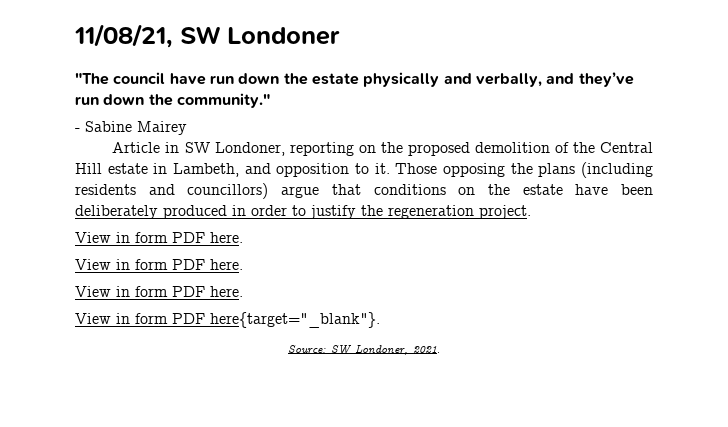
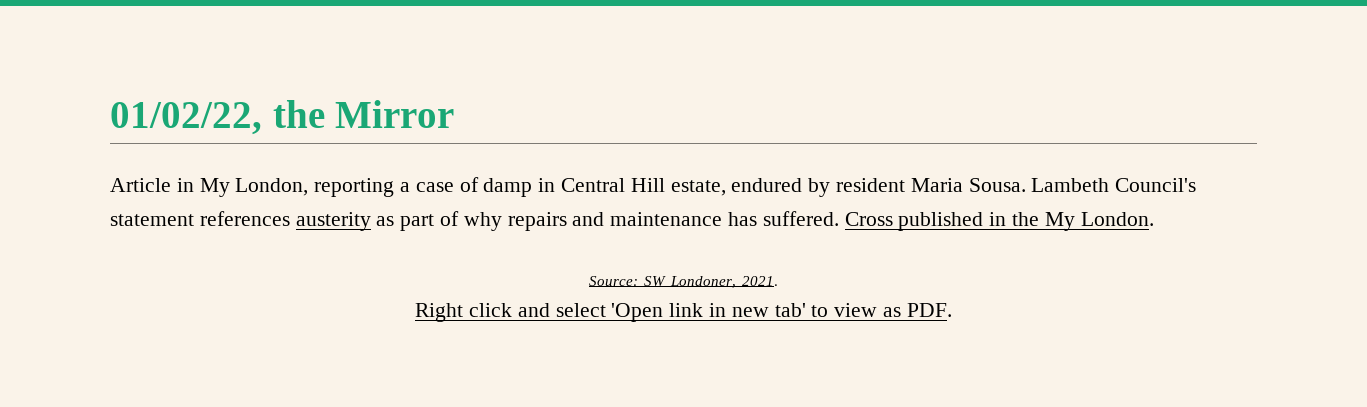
[74,24,340,48] [75,72,634,87] [75,93,270,108] [75,121,187,135] [112,142,653,156] [75,162,654,178] [75,183,653,199] [75,205,531,219] [75,232,243,243] [75,259,243,270] [75,286,243,297] [75,312,380,328] [288,344,440,355] 11/08/21, SW Londoner // "The council have run down the estate physically and verbally, and they’ve run down the community." // - Sabine Mairey // Article in SW Londoner, reporting on the proposed demolition of the Central Hill estate in Lambeth, and opposition to it. Those opposing the plans (including residents and councillors) argue that conditions on the estate have been deliberately produced in order to justify the regeneration project. // View in form PDF here. // View in form PDF here. // View in form PDF here. // View in form PDF here{target="_blank"}. // Source: SW Londoner, 2021. -> [110,100,455,135] [110,177,1197,197] [110,211,1154,231] [589,276,778,288] [415,303,952,322] 01/02/22, the Mirror // Article in My London, reporting a case of damp in Central Hill estate, endured by resident Maria Sousa. Lambeth Council's statement references austerity as part of why repairs and maintenance has suffered. Cross published in the My London. // Source: SW Londoner, 2021. // Right click and select 'Open link in new tab' to view as PDF.

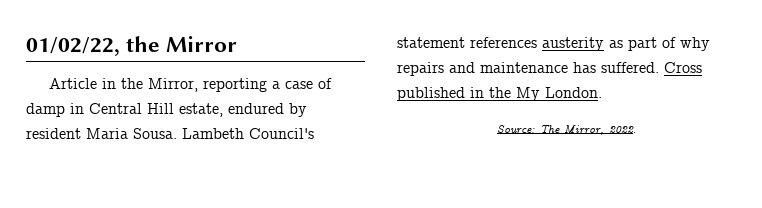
[199,178,309,197] My London, -> [120,78,198,92] the Mirror,
[644,276,778,288] [415,303,952,322] SW Londoner, 2021. // Right click and select 'Open link in new tab' to view as PDF. -> [540,124,636,135] The Mirror, 2022.

